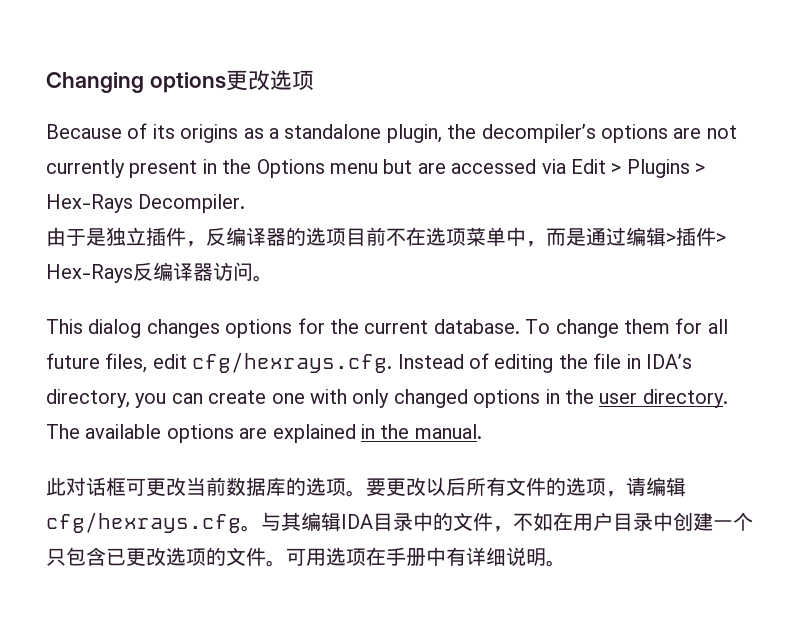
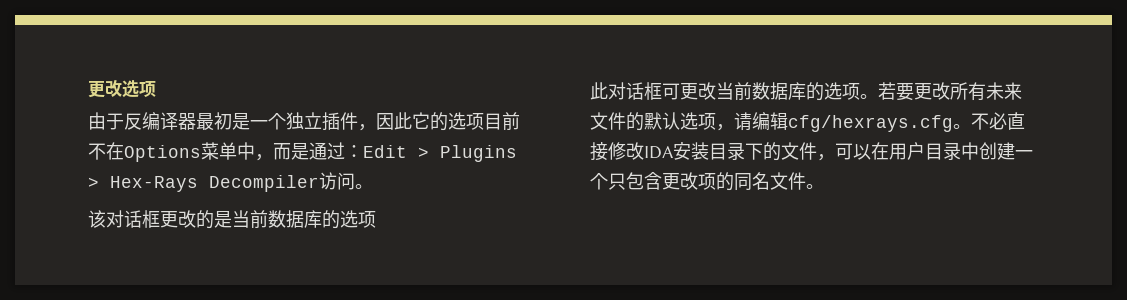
[46,72,226,93] Changing options -> (88, 89) none
[46,123,737,143] [46,159,706,178] [46,194,246,213] [46,227,106,246] Because of its origins as a standalone plugin, the decompiler’s options are not currently present in the Options menu but are accessed via Edit > Plugins > Hex-Rays Decompiler. // 由于是 -> [88,112,286,130] 由于反编译器最初是一个
[206,227,286,246] 反编译器 -> [376,112,430,130] 因此它
[426,227,466,246] 选项 -> [124,145,201,162] Options
[626,227,726,247] [46,262,273,283] [46,318,728,338] [46,352,692,373] [46,389,728,408] [46,424,482,443] 编辑>插件> Hex-Rays反编译器访问。 // This dialog changes options for the current database. To change them for all future files, edit cfg/hexrays.cfg. Instead of editing the file in IDA’s directory, you can create one with only changed options in the user directory. The available options are explained in the manual. -> [345,145,517,162] [88,172,373,192] [88,210,376,229] ：Edit > Plugins > Hex-Rays Decompiler访问。 // 该对话框更改的是当前数据库的选项
[366,477,566,496] 要更改以后所有文件的 -> [878,82,1022,101] [590,112,680,131] 若要更改所有未来文件的默认
[261,512,433,532] 与其编辑IDA目录中 -> [971,112,1025,130] [590,142,763,161] 不必直接修改IDA安装目录下
[513,512,553,531] 不如 -> [835,143,871,160] 可以
[106,547,546,567] 已更改选项的文件。可用选项在手册中有详细说明 -> [662,172,806,191] 更改项的同名文件

